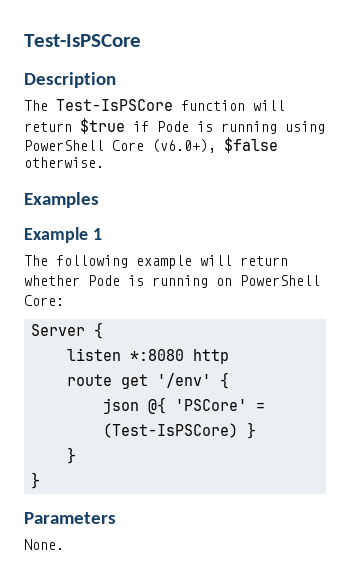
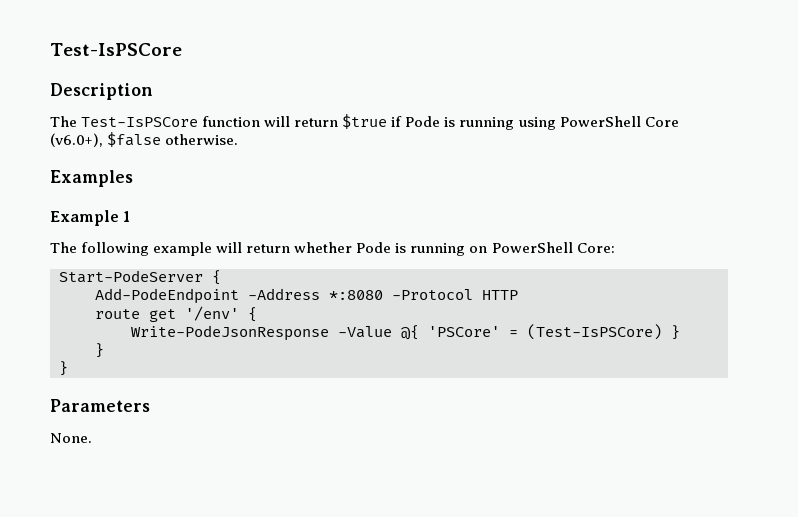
[30,322,103,339] [66,348,229,364] Server { // listen *:8080 http -> [59,270,221,285] [95,288,518,304] Start-PodeServer { // Add-PodeEndpoint -Address *:8080 -Protocol HTTP
[102,398,139,414] json -> [131,325,392,341] Write-PodeJsonResponse -Value

